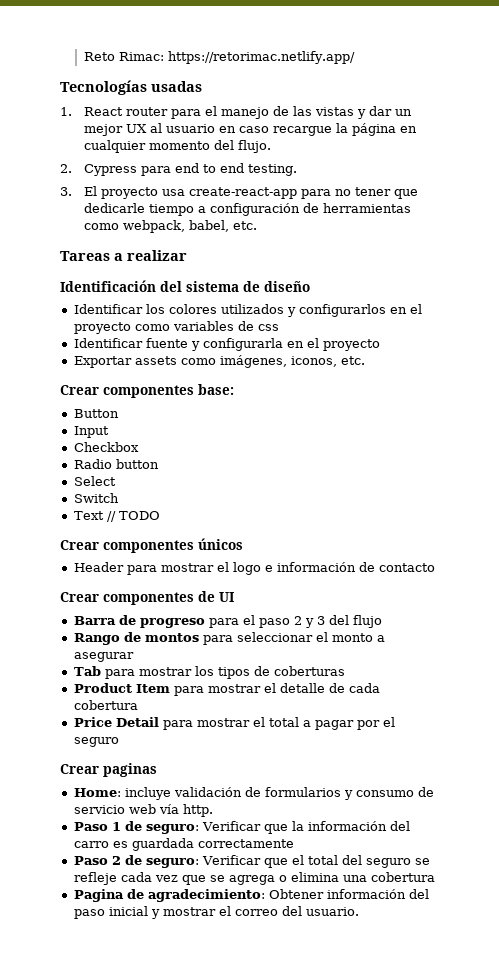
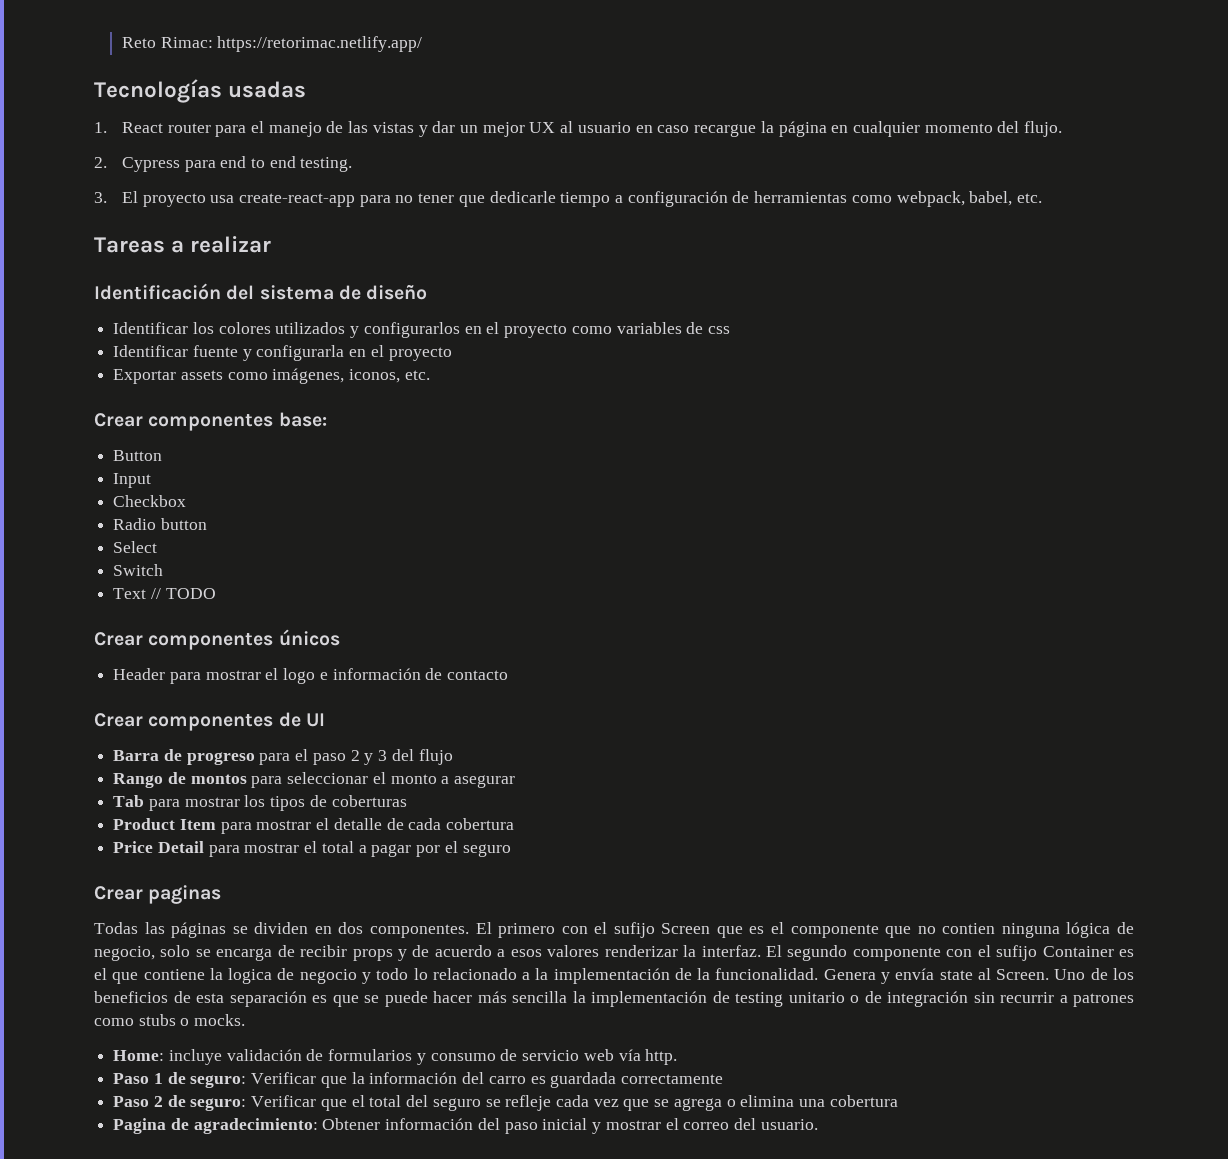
(157, 770) none -> [94,922,1135,938] [94,945,1134,961] [94,968,1134,984] [94,991,1134,1007] [94,1014,246,1026] // Todas las páginas se dividen en dos componentes. El primero con el sufijo Screen que es el componente que no contien ninguna lógica de negocio, solo se encarga de recibir props y de acuerdo a esos valores renderizar la interfaz. El segundo componente con el sufijo Container es el que contiene la logica de negocio y todo lo relacionado a la implementación de la funcionalidad. Genera y envía state al Screen. Uno de los beneficios de esta separación es que se puede hacer más sencilla la implementación de testing unitario o de integración sin recurrir a patrones como stubs o mocks.

